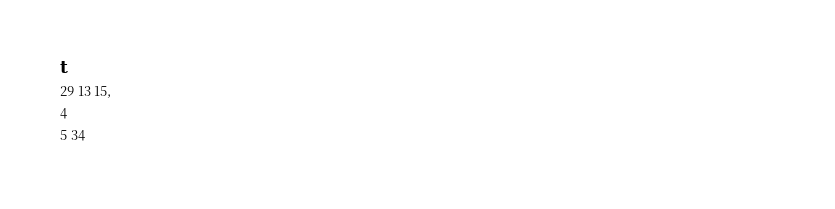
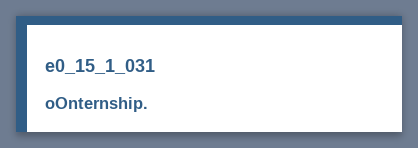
[60,61,68,73] [60,86,112,98] [60,108,67,119] [60,130,85,141] t // 29 13 15, // 4 // 5 34 -> [45,59,155,74] [45,97,148,112] e0_15_1_031 // oOnternship.

